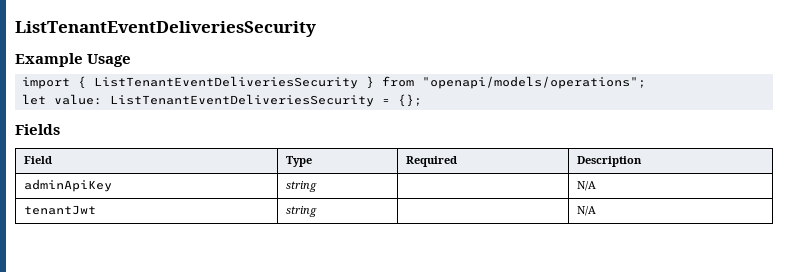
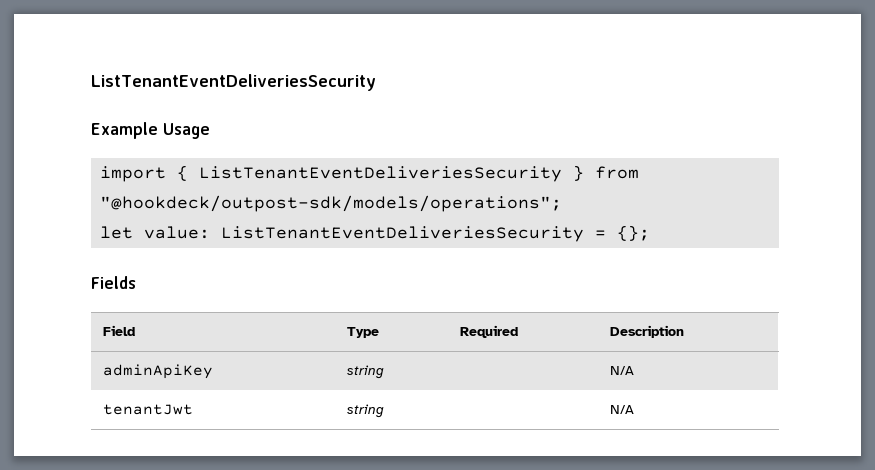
[421,76,646,89] "openapi/models/operations"; -> [100,195,563,212] "@hookdeck/outpost-sdk/models/operations";

